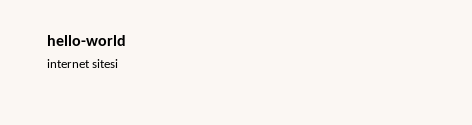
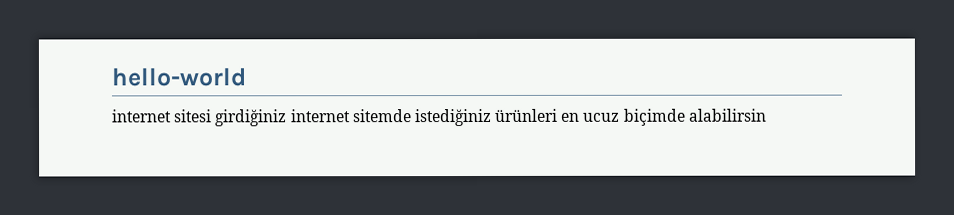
(119, 63) none -> [215,108,767,127] girdiğiniz internet sitemde istediğiniz ürünleri en ucuz biçimde alabilirsin

